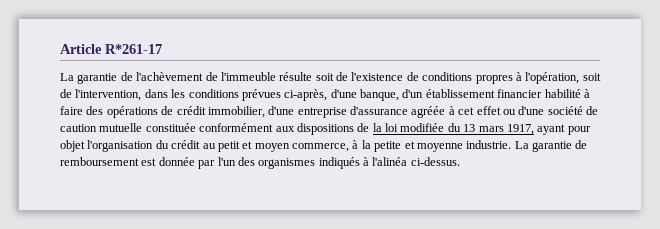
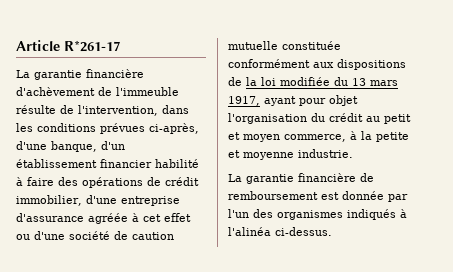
[120,72,204,81] de l'achèvement -> [86,69,144,78] [16,87,95,96] financière d'achèvement
[315,72,601,84] soit de l'existence de conditions propres à l'opération, soit -> (56, 109) none
[514,141,572,152] La garantie -> [228,173,356,184] // La garantie financière

